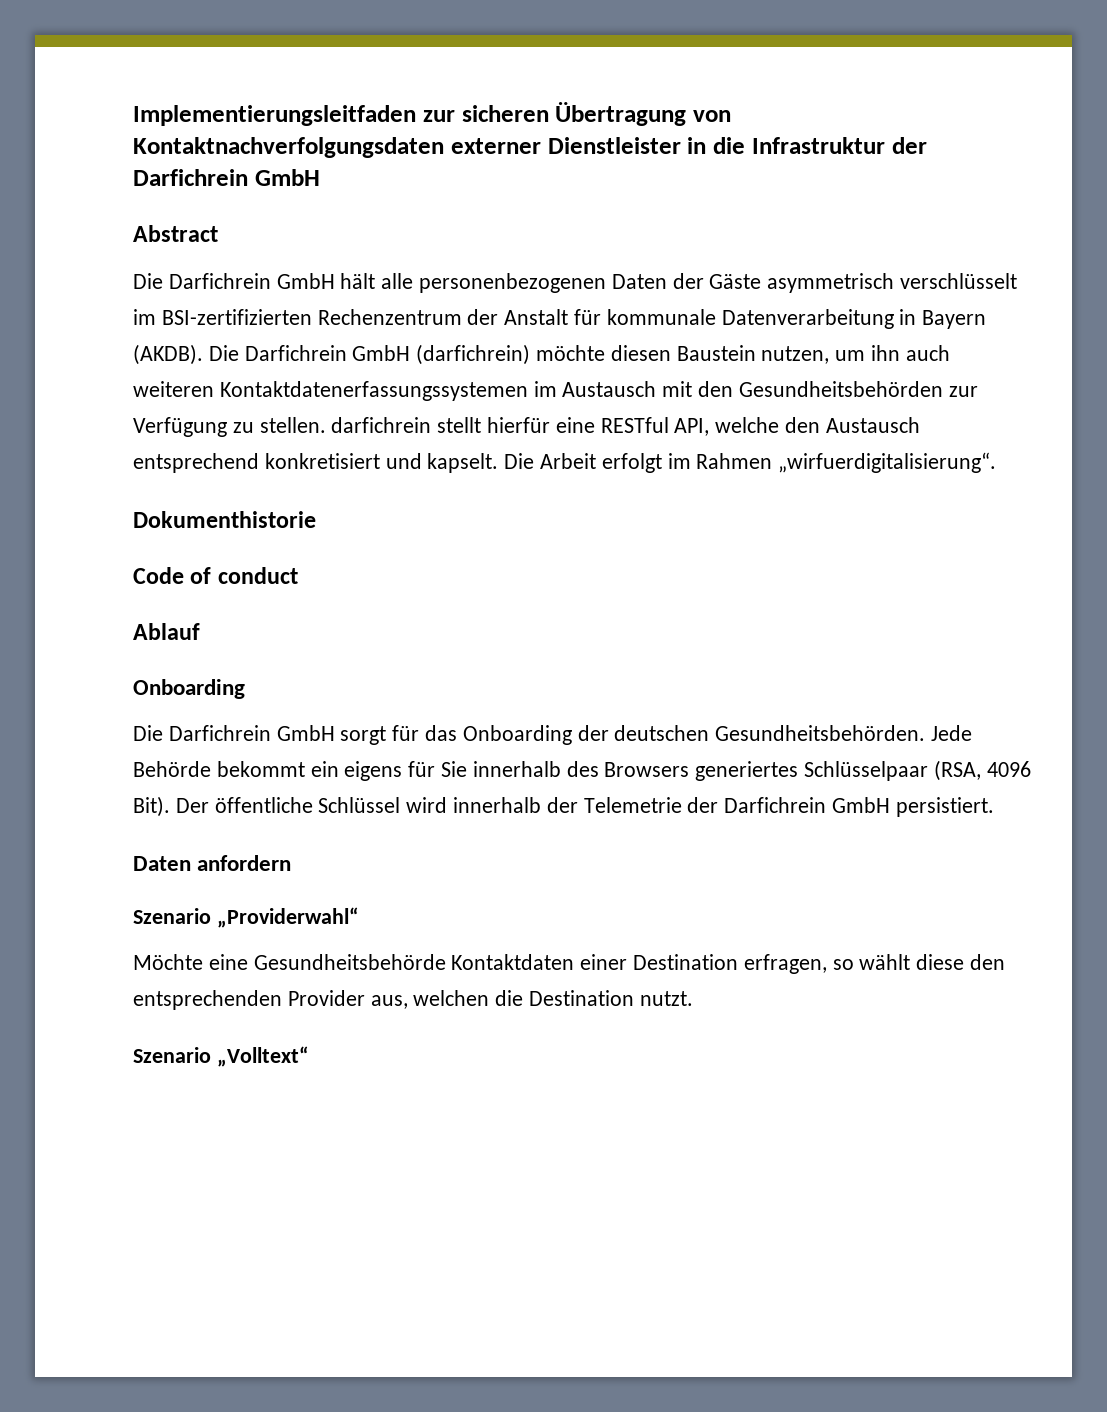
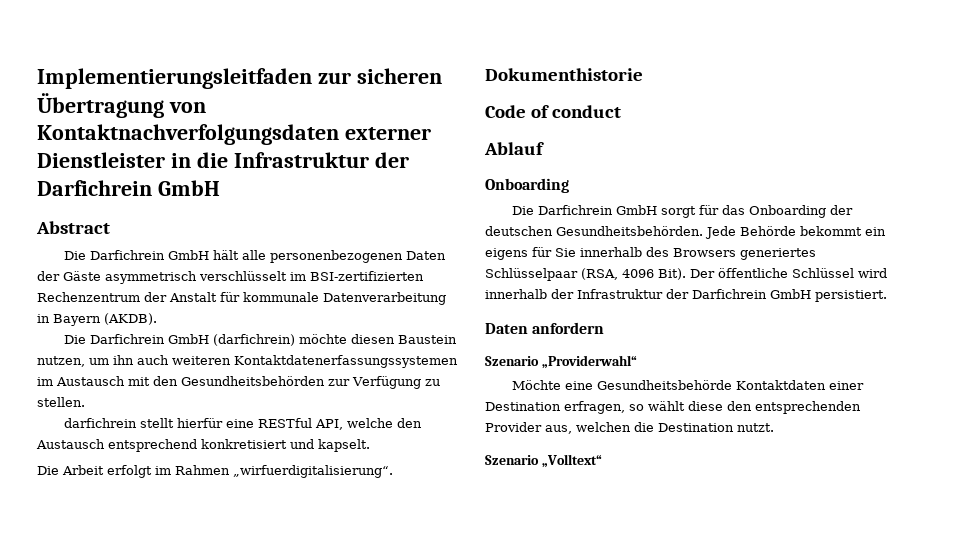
(203, 354) none -> (157, 319) //
(326, 425) none -> (85, 402) //
(499, 463) none -> (370, 445) //
[583,797,682,813] Telemetrie -> [577,289,663,299] Infrastruktur

